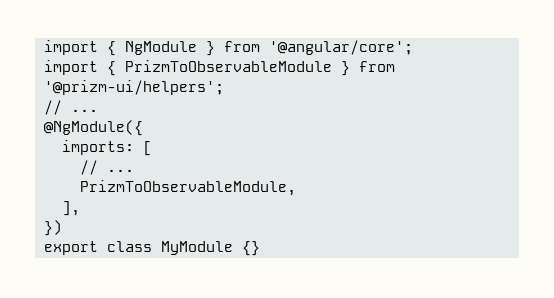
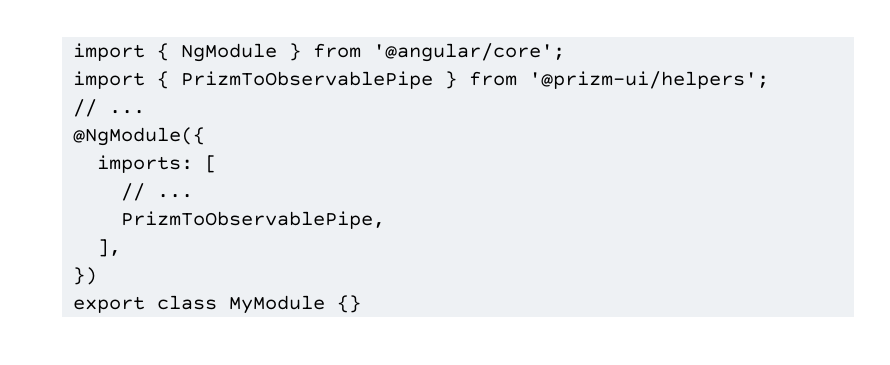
[124,60,332,72] PrizmToObservableModule -> [180,71,433,89] PrizmToObservablePipe
[79,180,296,196] PrizmToObservableModule, -> [120,211,385,229] PrizmToObservablePipe,

